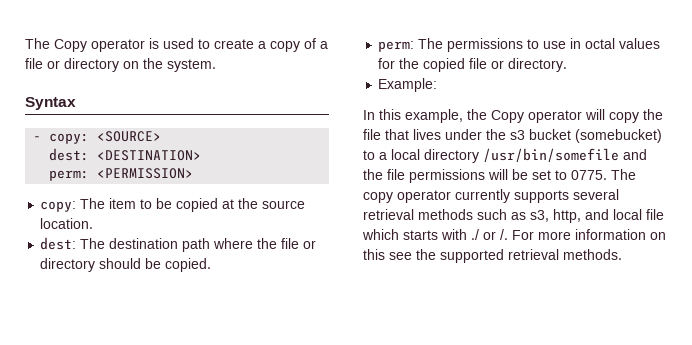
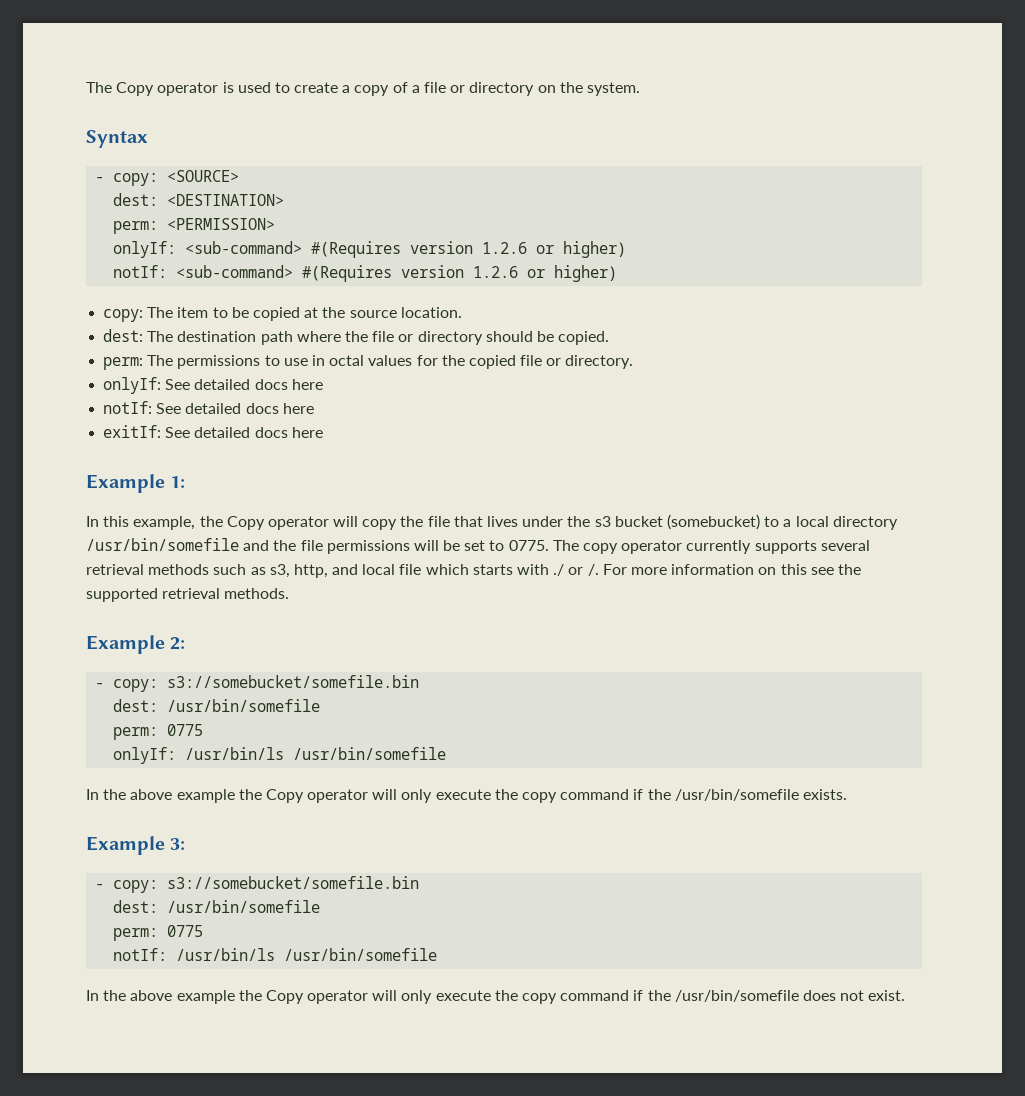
(194, 173) none -> [113,241,627,258] [113,265,618,282] // onlyIf: <sub-command> #(Requires version 1.2.6 or higher) // notIf: <sub-command> #(Requires version 1.2.6 or higher)
[378,78,438,92] Example: -> [103,377,323,394] [103,401,314,414] [103,425,323,438] [86,474,186,493] onlyIf: See detailed docs here // notIf: See detailed docs here // exitIf: See detailed docs here // Example 1:
(622, 254) none -> [86,635,186,654] [95,675,420,692] [113,699,321,712] [113,724,204,740] [113,747,447,764] [86,789,847,803] [86,836,186,855] [95,876,420,893] [113,900,321,913] [113,925,204,941] [113,948,438,961] [86,990,906,1004] // Example 2: // - copy: s3://somebucket/somefile.bin // dest: /usr/bin/somefile // perm: 0775 // onlyIf: /usr/bin/ls /usr/bin/somefile // In the above example the Copy operator will only execute the copy command if the /usr/bin/somefile exists. // Example 3: // - copy: s3://somebucket/somefile.bin // dest: /usr/bin/somefile // perm: 0775 // notIf: /usr/bin/ls /usr/bin/somefile // In the above example the Copy operator will only execute the copy command if the /usr/bin/somefile does not exist.

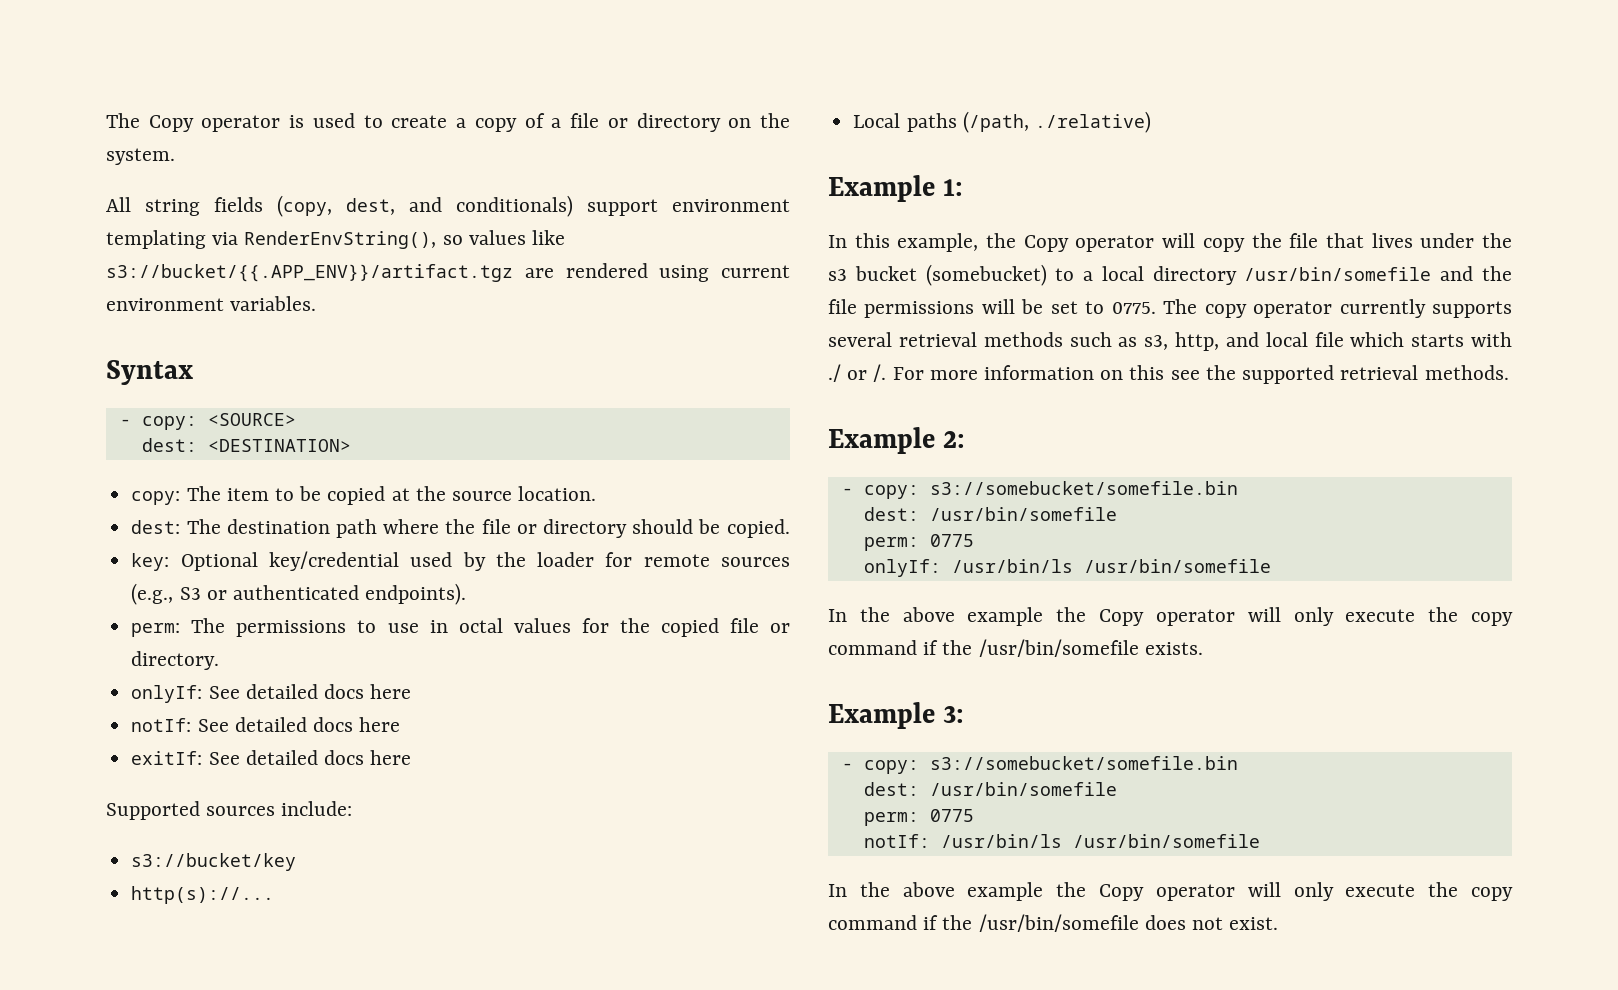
(640, 89) none -> [106,195,790,217] [106,230,566,249] [106,263,790,282] [106,296,317,311] // All string fields (copy, dest, and conditionals) support environment templating via RenderEnvString(), so values like s3://bucket/{{.APP_ENV}}/artifact.tgz are rendered using current environment variables.
[113,218,276,234] [113,241,627,258] [113,265,618,282] // perm: <PERMISSION> // onlyIf: <sub-command> #(Requires version 1.2.6 or higher) // notIf: <sub-command> #(Requires version 1.2.6 or higher) -> (351, 445) none
(610, 338) none -> [131,551,790,571] [131,583,467,605] // key: Optional key/credential used by the loader for remote sources (e.g., S3 or authenticated endpoints).
(323, 432) none -> [106,801,353,820] [131,853,297,871] [131,886,275,904] [853,111,1151,133] // Supported sources include: // s3://bucket/key // http(s)://... // Local paths (/path, ./relative)

